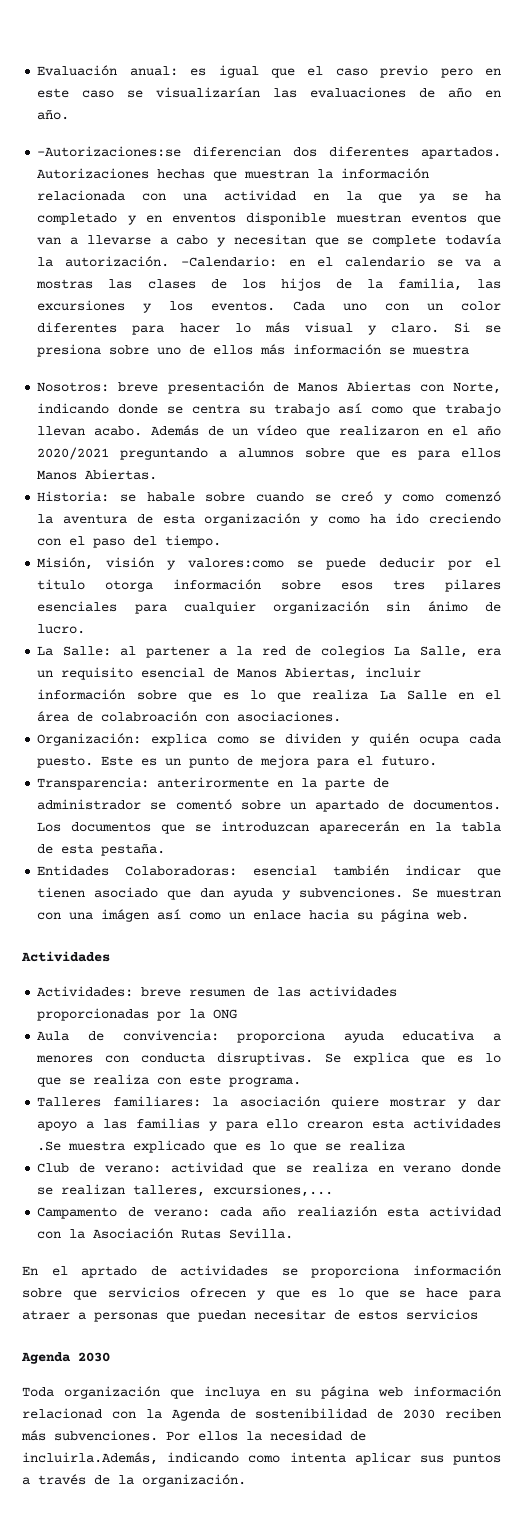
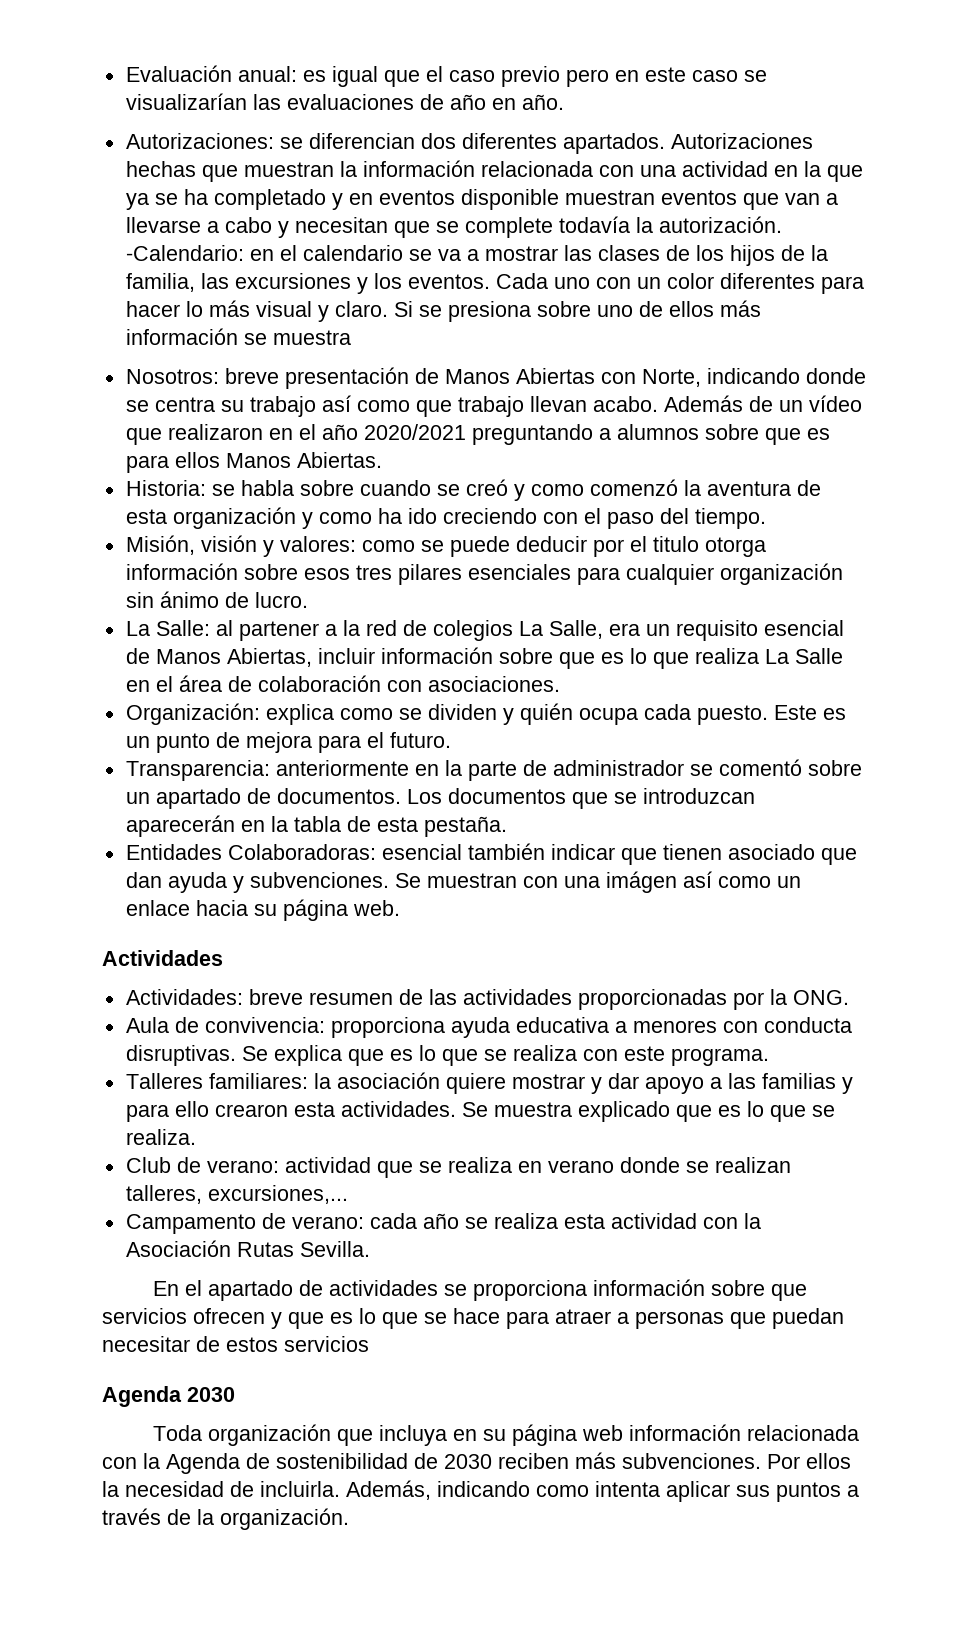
[37,146,182,157] -Autorizaciones:se -> [125,133,303,149] Autorizaciones: se
[172,213,237,223] enventos -> [378,190,455,205] eventos
[36,279,94,289] mostras -> [484,246,558,261] mostrar
[146,492,195,502] habale -> [240,480,294,496] habla
[188,558,285,568] valores:como -> [279,536,415,552] valores: como
[101,711,198,722] colabroación -> [257,675,381,692] colaboración
[157,777,270,788] anterirormente -> [275,760,409,776] anteriormente
[213,1009,238,1019] ONG -> [792,990,849,1005] ONG.
[412,1118,501,1129] [37,1141,62,1151] actividades .Se -> [340,1101,488,1117] actividades. Se
[349,1140,406,1151] realiza -> [125,1129,196,1145] realiza.
[296,1206,377,1217] realiazión -> [464,1213,558,1229] se realiza
[81,1266,138,1278] aprtado -> [208,1280,294,1301] apartado
[22,1408,102,1419] relacionad -> [747,1425,860,1441] relacionada
[22,1452,158,1465] incluirla.Además, -> [260,1480,431,1500] incluirla. Además,

